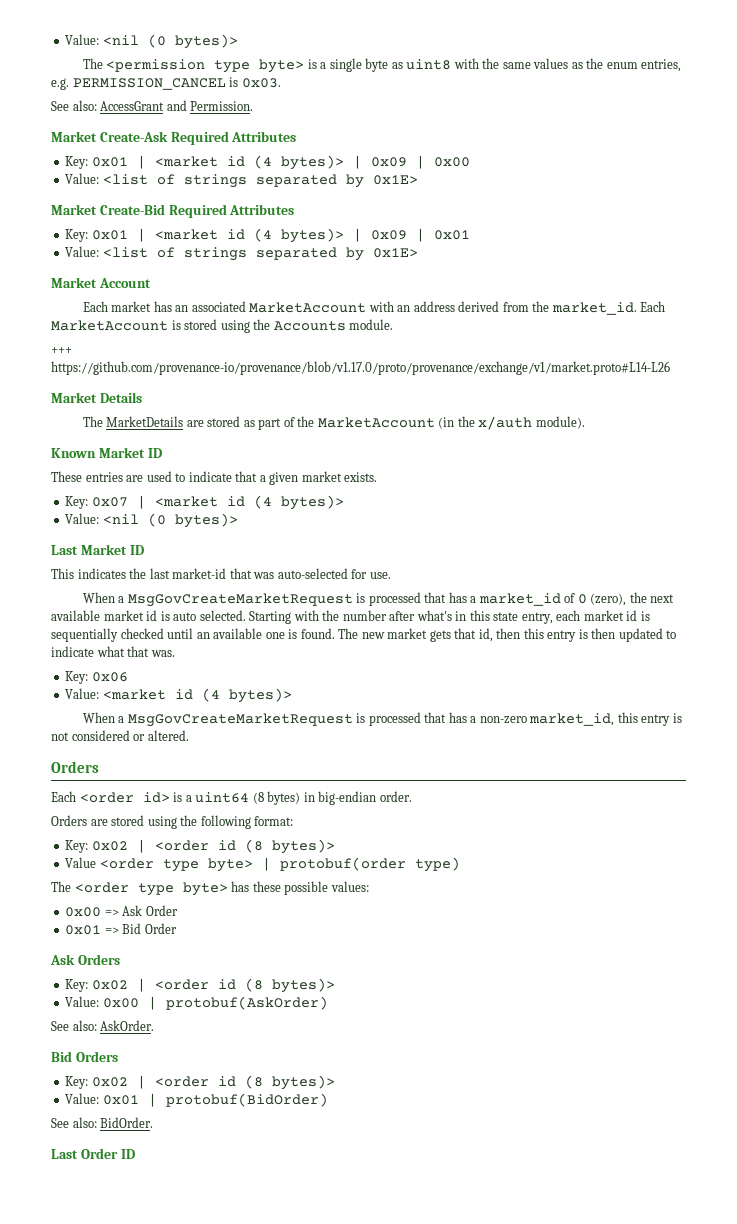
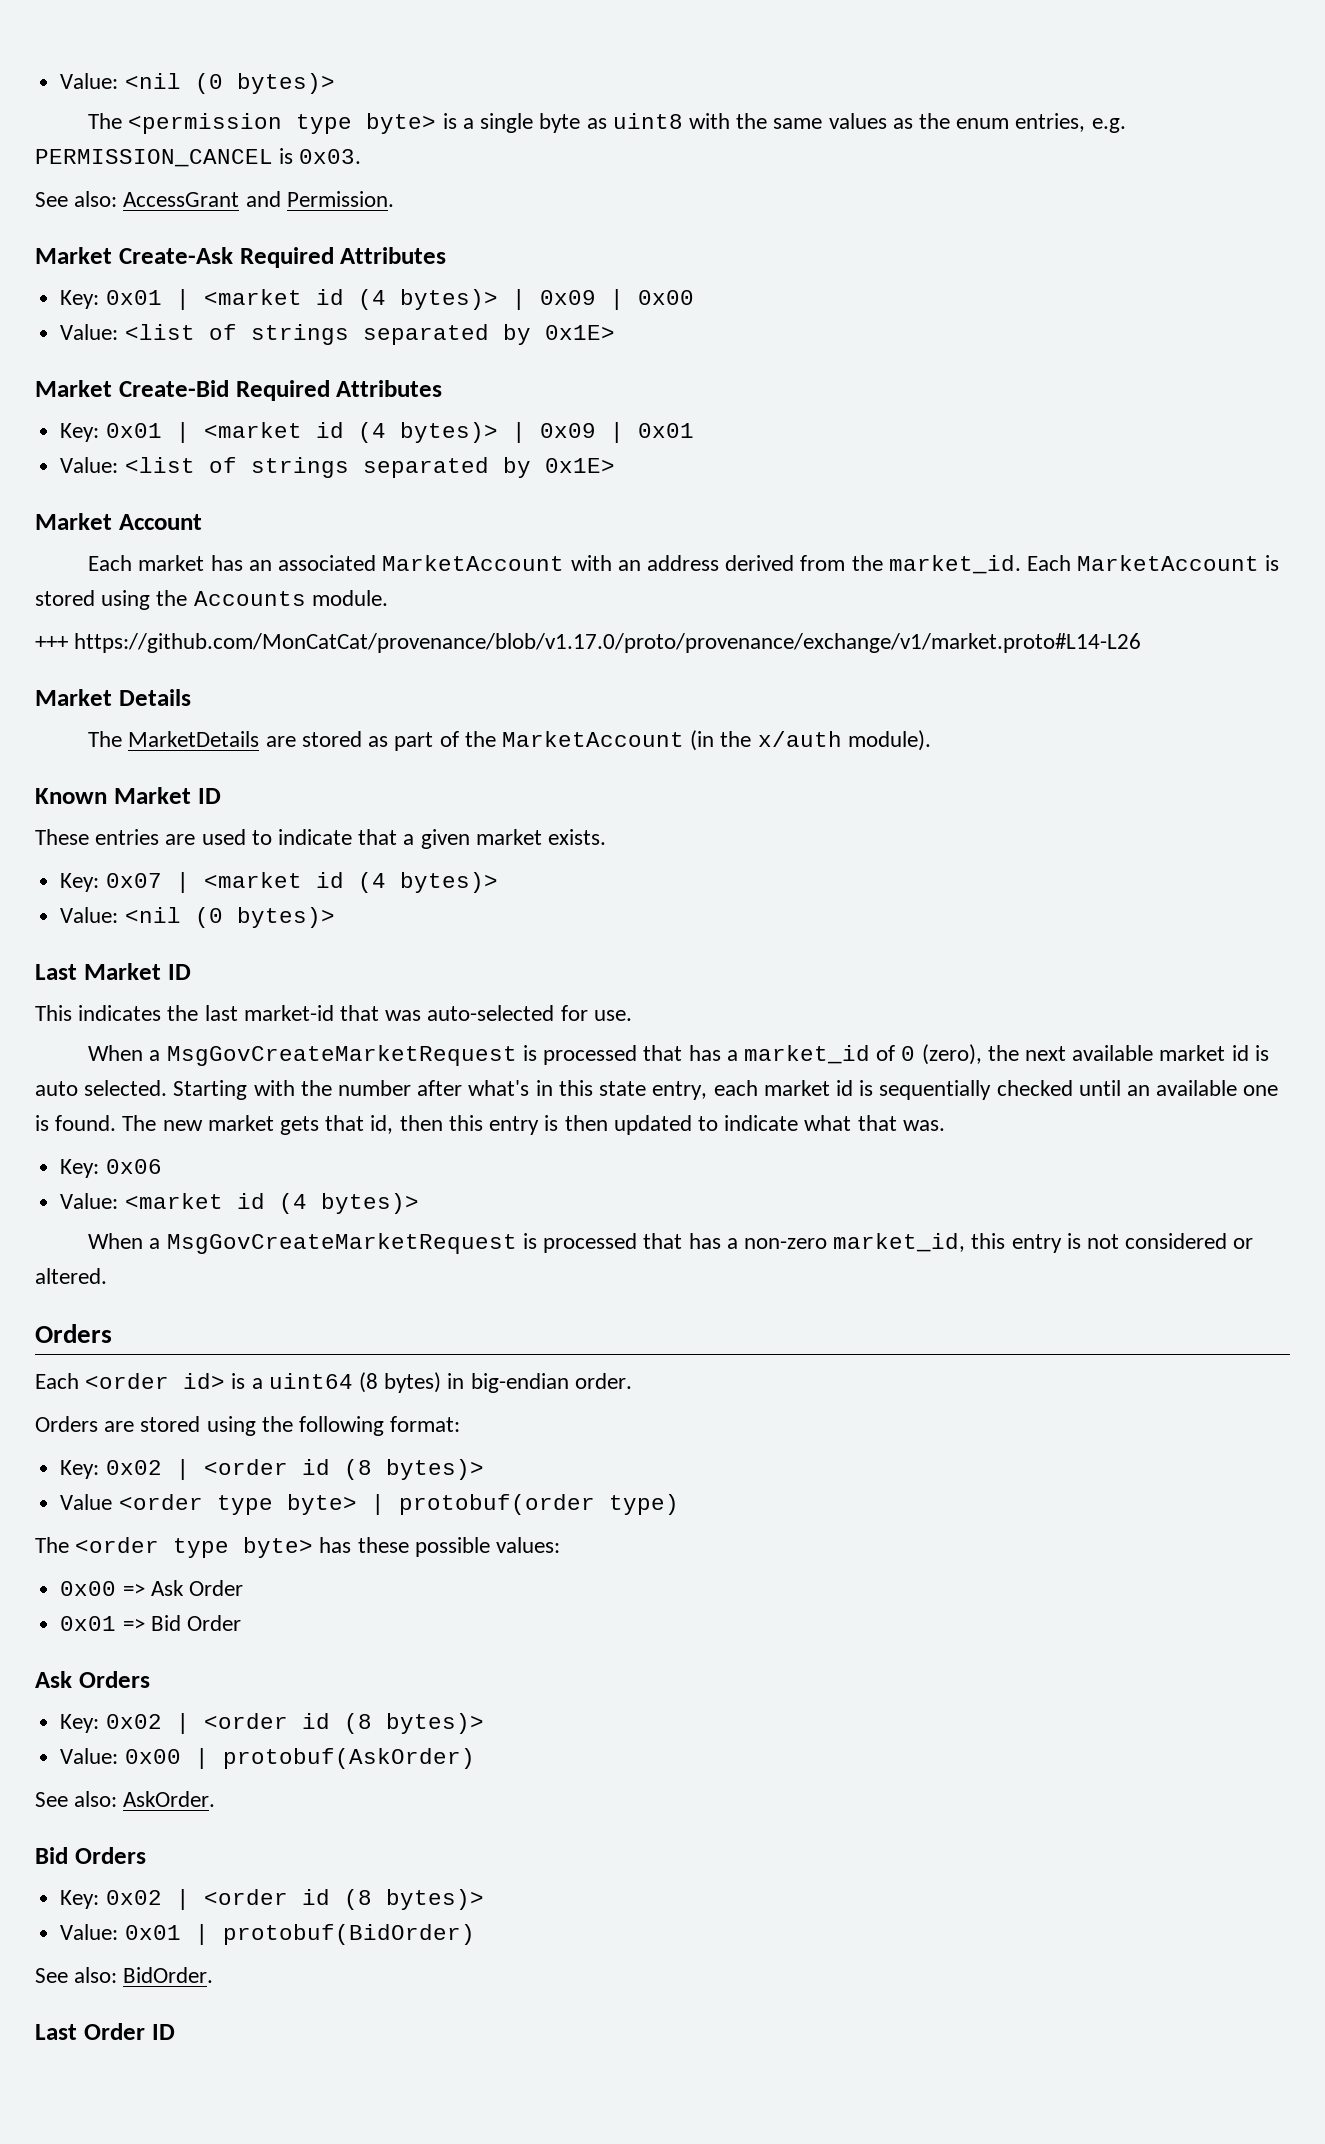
[51,361,670,375] https://github.com/provenance-io/provenance/blob/v1.17.0/proto/provenance/exchange/v1/market.proto#L14-L26 -> [74,633,1142,653] https://github.com/MonCatCat/provenance/blob/v1.17.0/proto/provenance/exchange/v1/market.proto#L14-L26

